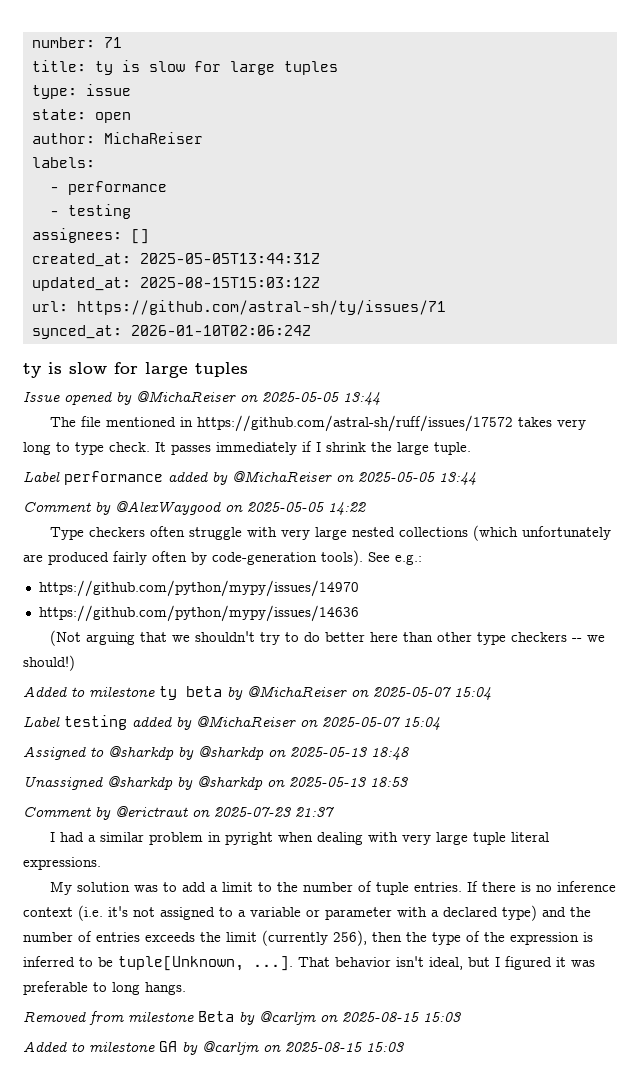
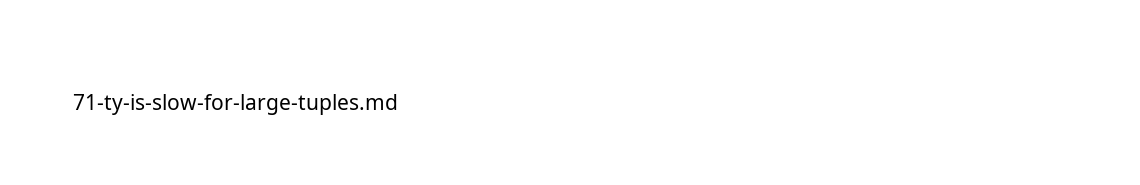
[31,37,122,48] [31,60,338,75] [31,84,131,99] [31,109,131,123] [31,132,203,144] [31,157,95,168] [49,181,167,195] [49,204,131,219] [31,228,149,244] [31,253,320,267] [31,277,320,291] [31,300,446,315] [31,325,311,339] [23,362,248,378] [23,391,380,405] [49,415,586,432] [23,441,471,455] [23,471,476,485] [23,501,366,515] [49,525,611,541] [23,550,422,566] [38,580,359,597] [38,605,359,622] [49,630,605,646] [23,655,75,671] [23,686,491,700] [23,715,440,730] [23,746,409,760] [23,776,408,790] [23,806,335,820] [49,832,549,845] [23,857,101,870] [49,881,616,895] [23,905,591,921] [23,930,593,946] [23,956,595,971] [23,981,186,995] [23,1011,461,1025] [23,1041,404,1055] number: 71 // title: ty is slow for large tuples // type: issue // state: open // author: MichaReiser // labels: // - performance // - testing // assignees: [] // created_at: 2025-05-05T13:44:31Z // updated_at: 2025-08-15T15:03:12Z // url: https://github.com/astral-sh/ty/issues/71 // synced_at: 2026-01-10T02:06:24Z // ty is slow for large tuples // Issue opened by @MichaReiser on 2025-05-05 13:44 // The file mentioned in https://github.com/astral-sh/ruff/issues/17572 takes very long to type check. It passes immediately if I shrink the large tuple. // Label performance added by @MichaReiser on 2025-05-05 13:44 // Comment by @AlexWaygood on 2025-05-05 14:22 // Type checkers often struggle with very large nested collections (which unfortunately are produced fairly often by code-generation tools). See e.g.: // https://github.com/python/mypy/issues/14970 // https://github.com/python/mypy/issues/14636 // (Not arguing that we shouldn't try to do better here than other type checkers -- we should!) // Added to milestone ty beta by @MichaReiser on 2025-05-07 15:04 // Label testing added by @MichaReiser on 2025-05-07 15:04 // Assigned to @sharkdp by @sharkdp on 2025-05-13 18:48 // Unassigned @sharkdp by @sharkdp on 2025-05-13 18:53 // Comment by @erictraut on 2025-07-23 21:37 // I had a similar problem in pyright when dealing with very large tuple literal expressions. // My solution was to add a limit to the number of tuple entries. If there is no inference context (i.e. it's not assigned to a variable or parameter with a declared type) and the number of entries exceeds the limit (currently 256), then the type of the expression is inferred to be tuple[Unknown, ...]. That behavior isn't ideal, but I figured it was preferable to long hangs. // Removed from milestone Beta by @carljm on 2025-08-15 15:03 // Added to milestone GA by @carljm on 2025-08-15 15:03 -> [73,94,398,115] 71-ty-is-slow-for-large-tuples.md

